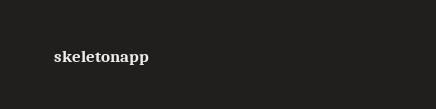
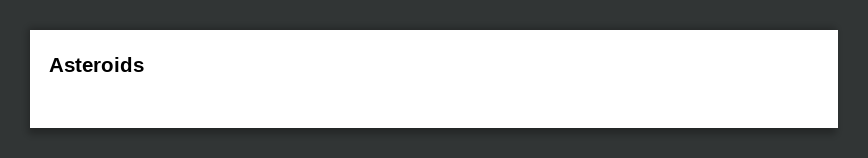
[54,50,149,65] skeletonapp -> [49,57,144,72] Asteroids

